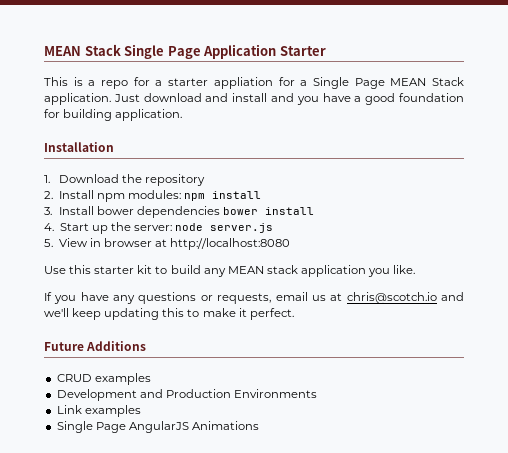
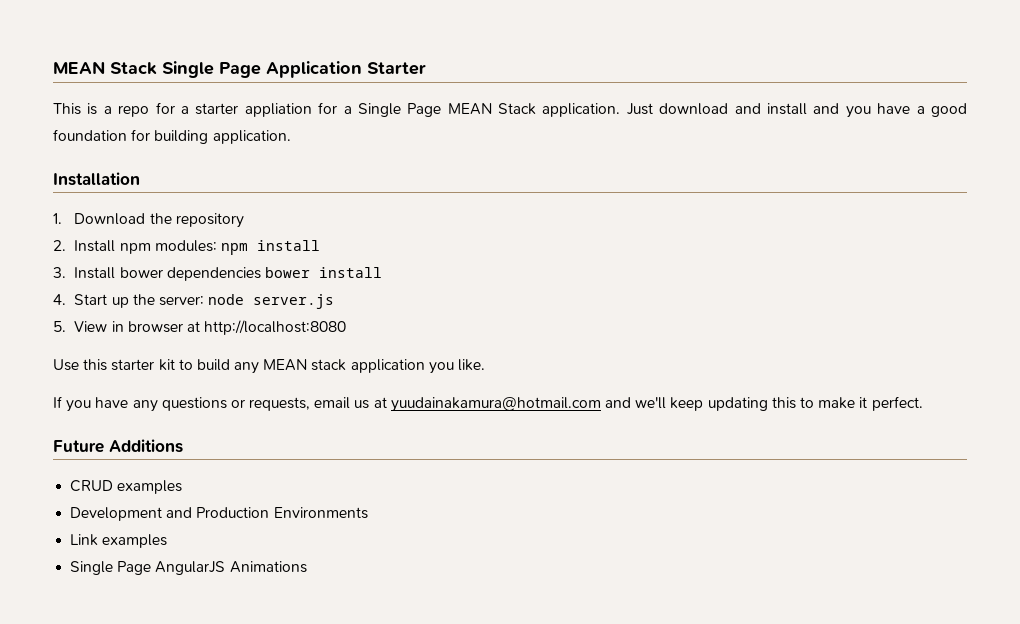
[346,292,437,304] chris@scotch.io -> [390,397,601,412] yuudainakamura@hotmail.com

